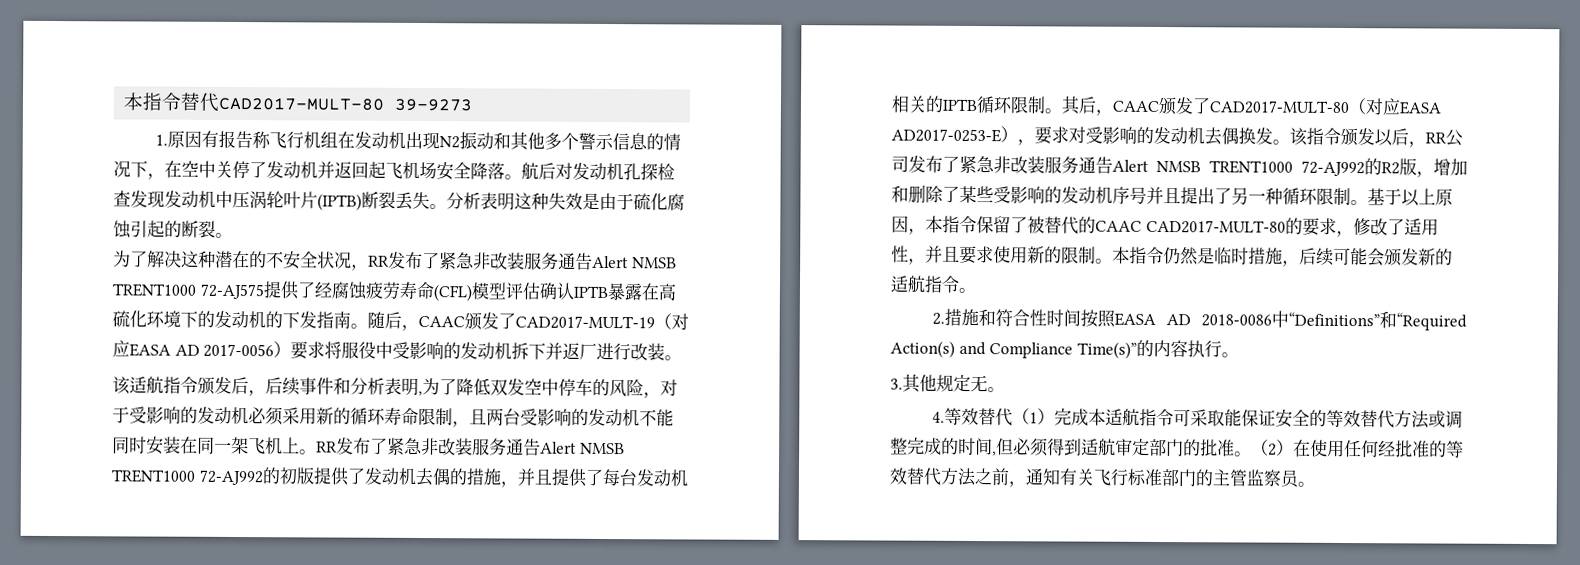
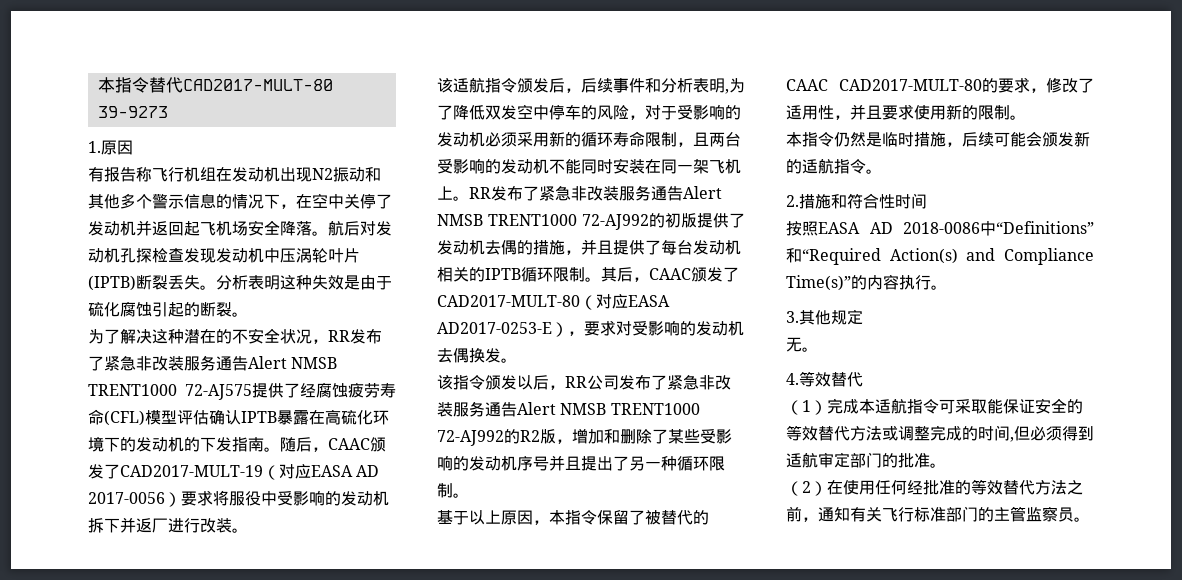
(202, 139) none -> (133, 147) //
(1290, 142) none -> (517, 360) //
(1368, 203) none -> (469, 495) //
(1113, 261) none -> (1026, 117) //
(1081, 318) none -> (927, 201) //
(971, 383) none -> (863, 317) //
(1013, 417) none -> (863, 379) //
(1252, 454) none -> (946, 465) //

